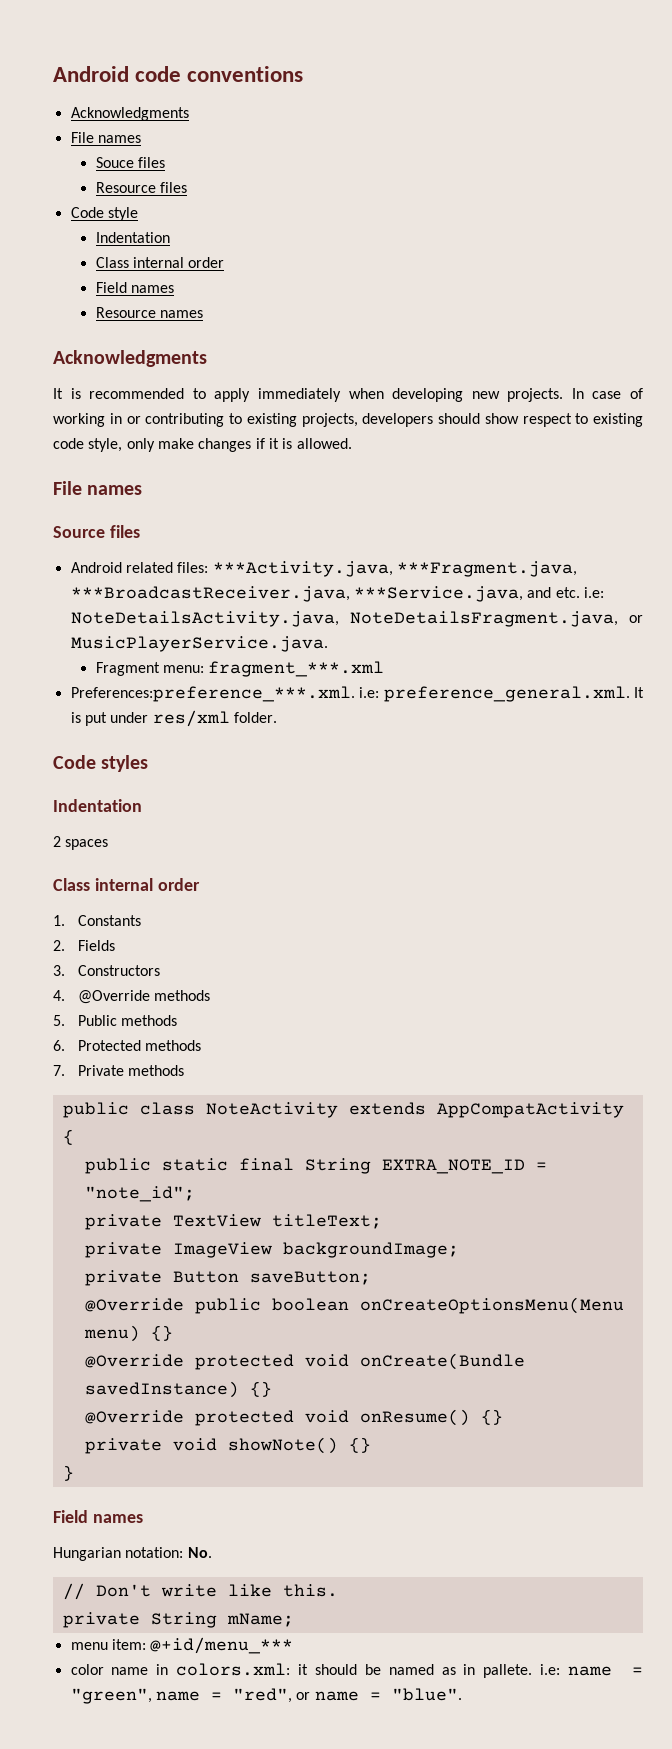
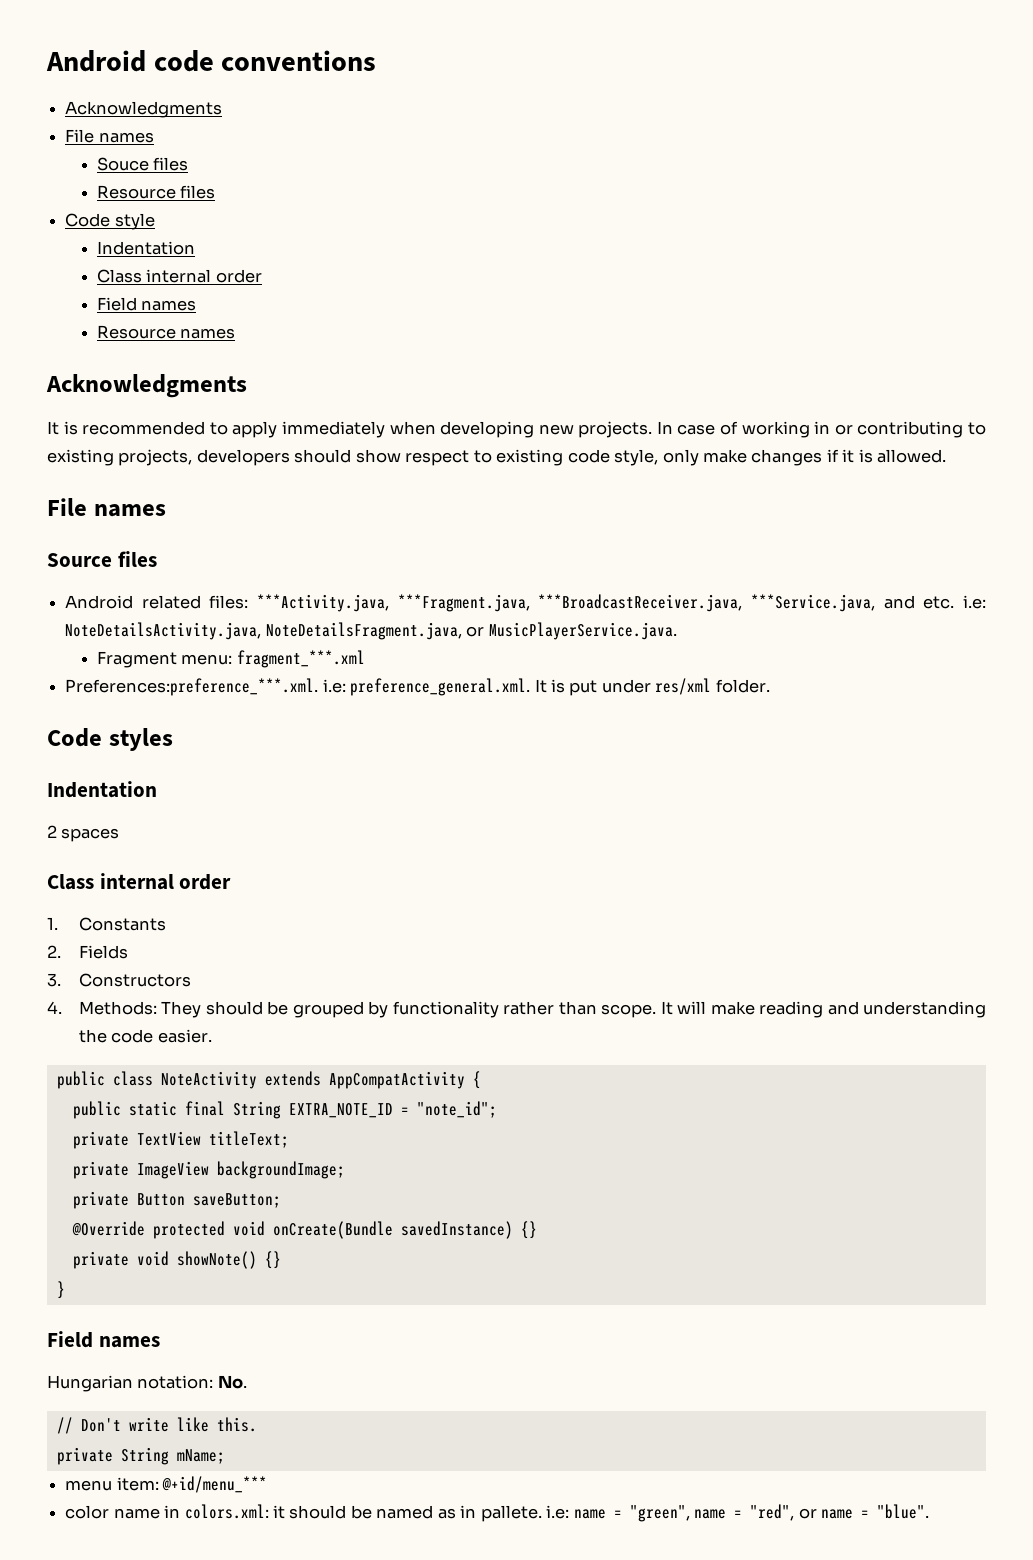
[78,990,211,1004] [53,1015,178,1026] [53,1040,202,1051] [53,1065,185,1076] @Override methods // 5. Public methods // 6. Protected methods // 7. Private methods -> [78,1001,987,1018] [78,1029,212,1043] Methods: They should be grouped by functionality rather than scope. It will make reading and understanding the code easier.
[84,1297,624,1314] [83,1325,173,1342] // @Override public boolean onCreateOptionsMenu(Menu menu) {} -> (281, 1200) none
[84,1409,503,1426] // @Override protected void onResume() {} -> (537, 1230) none

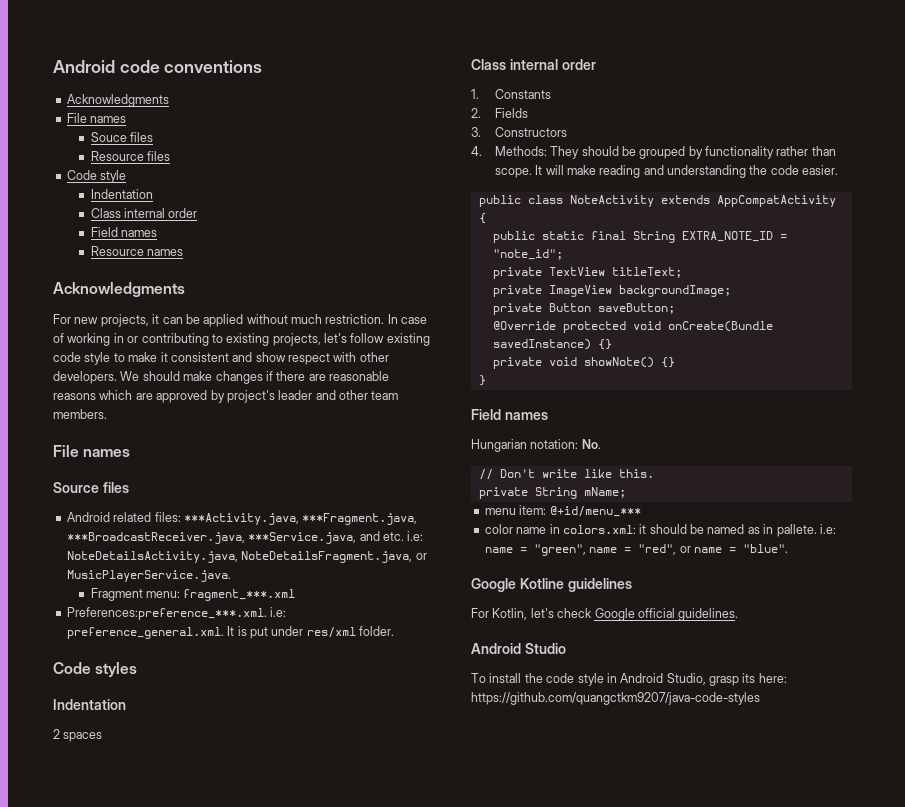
[47,421,653,438] It is recommended to apply immediately when developing new projects. -> [53,314,385,327] For new projects, it can be applied without much restriction.
[196,449,947,466] developers should show respect to existing code style, only make changes if it is allowed. -> [324,333,430,346] [53,352,389,365] [53,371,389,384] [53,390,399,403] [53,409,107,419] let's follow existing code style to make it consistent and show respect with other developers. We should make changes if there are reasonable reasons which are approved by project's leader and other team members.
(929, 1511) none -> [471,578,632,592] [471,608,739,621] [471,643,566,654] [471,673,787,686] [471,692,760,705] // Google Kotline guidelines // For Kotlin, let's check Google official guidelines. // Android Studio // To install the code style in Android Studio, grasp its here: https://github.com/quangctkm9207/java-code-styles

